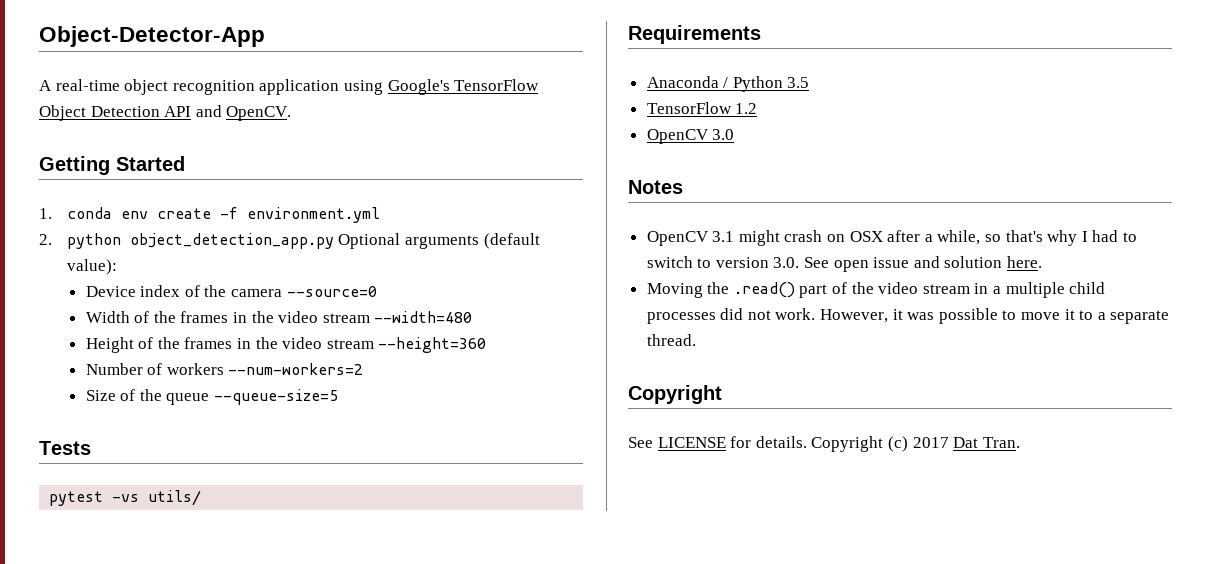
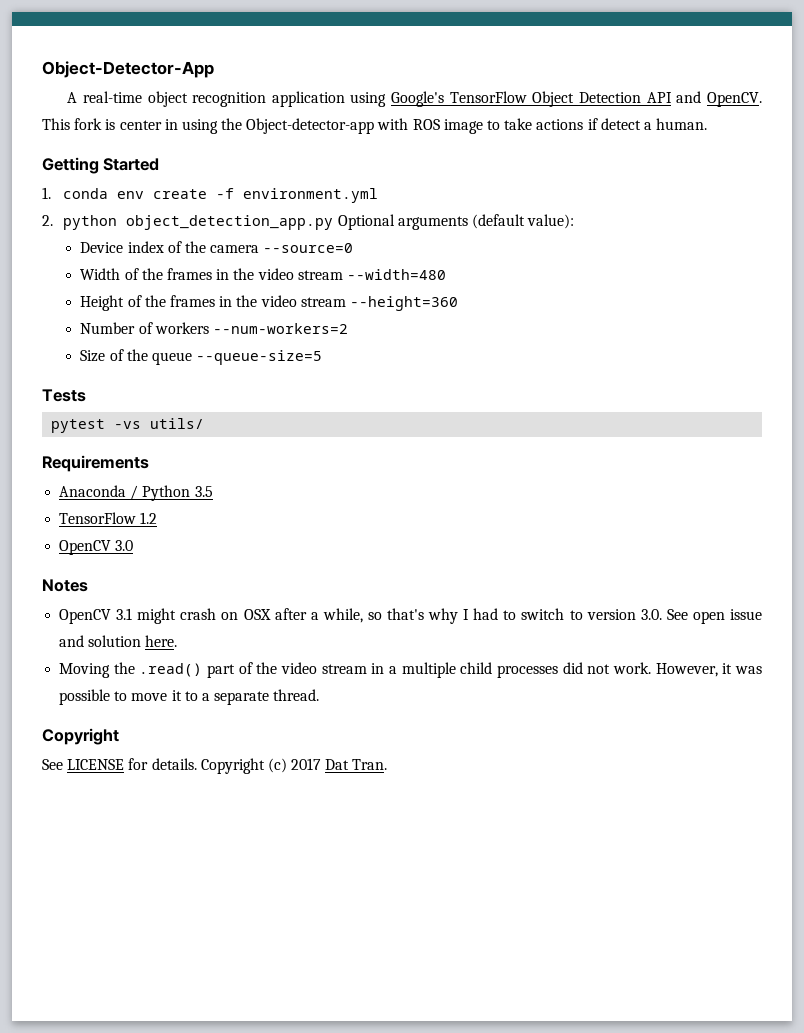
(292, 113) none -> [42,118,708,134] This fork is center in using the Object-detector-app with ROS image to take actions if detect a human.

